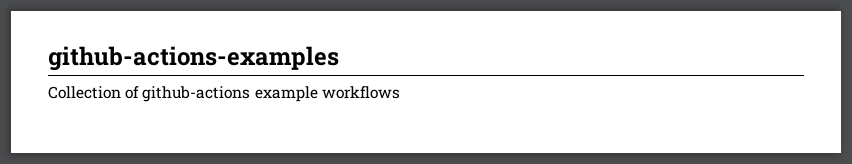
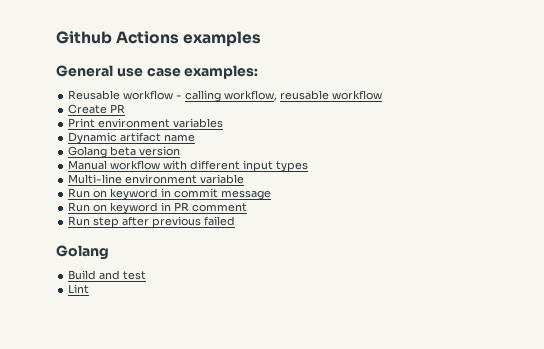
[48,46,339,71] [48,86,400,102] github-actions-examples // Collection of github-actions example workflows -> [56,31,262,47] [56,65,259,79] [68,90,383,102] [68,104,126,114] [68,118,224,128] [68,132,196,144] [68,146,181,158] [68,160,309,172] [68,174,245,184] [68,188,272,200] [68,202,248,214] [68,216,236,228] [56,245,109,260] [68,270,147,280] [68,284,90,294] Github Actions examples // General use case examples: // Reusable workflow - calling workflow, reusable workflow // Create PR // Print environment variables // Dynamic artifact name // Golang beta version // Manual workflow with different input types // Multi-line environment variable // Run on keyword in commit message // Run on keyword in PR comment // Run step after previous failed // Golang // Build and test // Lint

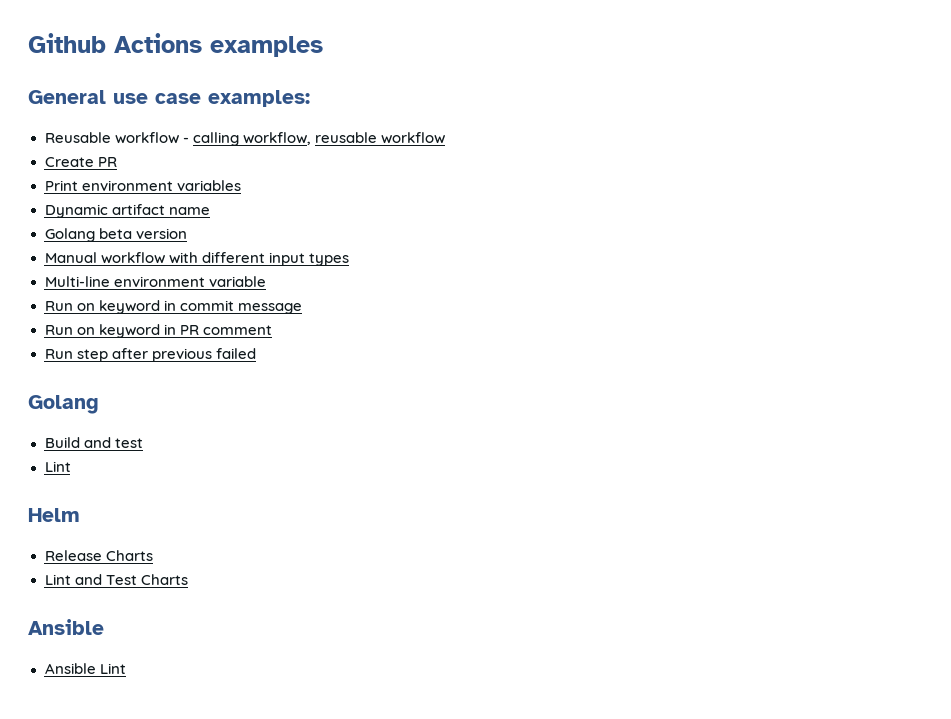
(90, 289) none -> [28,508,80,522] [44,550,153,561] [44,574,188,585] [28,619,104,635] [44,663,126,674] // Helm // Release Charts // Lint and Test Charts // Ansible // Ansible Lint

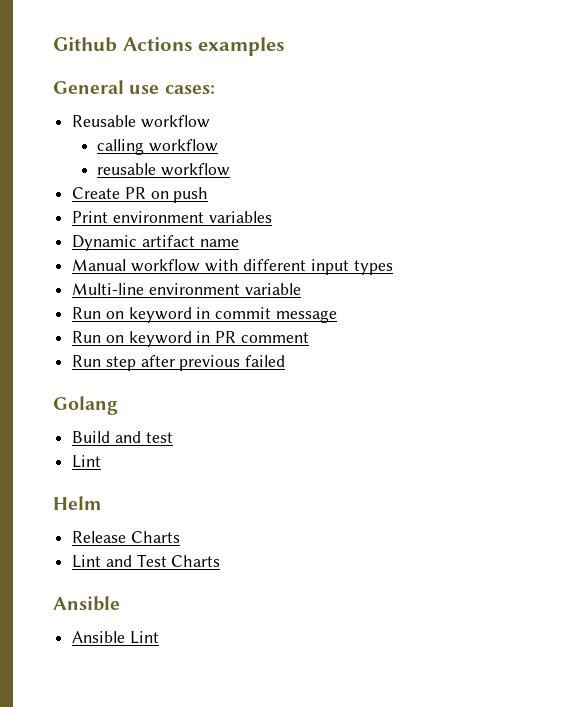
[155,90,310,107] case examples: -> [164,85,215,94] cases:
[182,132,311,146] - calling workflow, -> [97,139,218,155] // calling workflow //
(117, 162) none -> [150,187,209,203] on push
[44,228,187,242] // Golang beta version -> (239, 243) none

